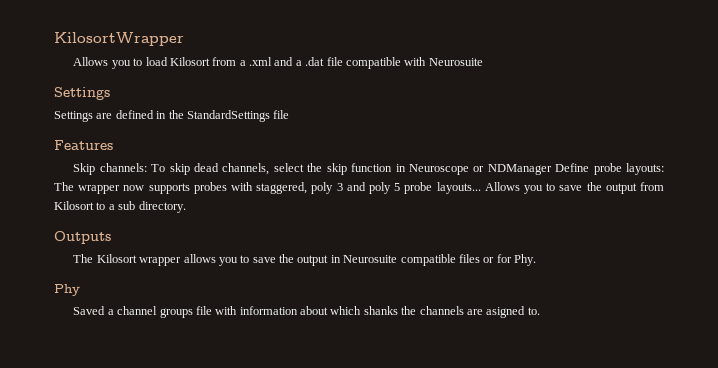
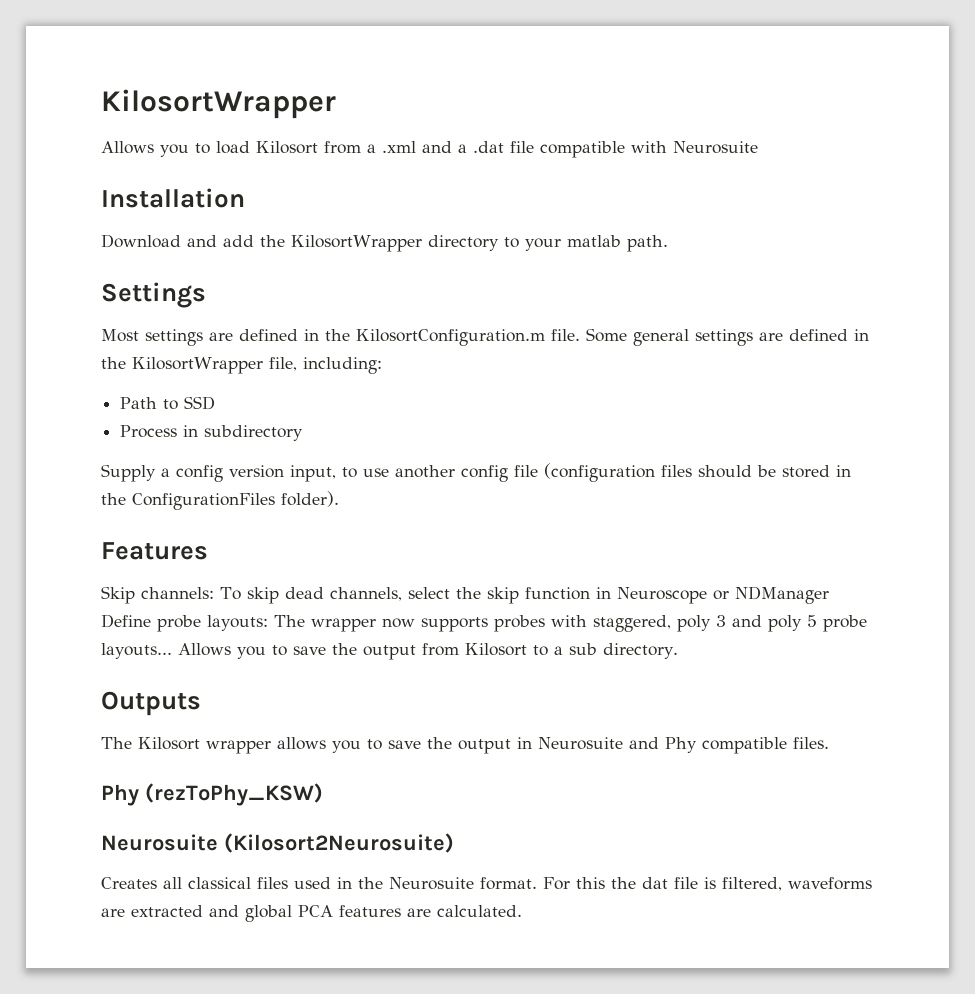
(483, 62) none -> [101,188,245,208] [101,234,668,252] // Installation // Download and add the KilosortWrapper directory to your matlab path.
[54,110,290,122] Settings are defined in the StandardSettings file -> [101,328,869,346] [101,357,382,374] [120,396,216,410] [120,425,304,441] [101,463,851,482] [101,491,339,510] Most settings are defined in the KilosortConfiguration.m file. Some general settings are defined in the KilosortWrapper file, including: // Path to SSD // Process in subdirectory // Supply a config version input, to use another config file (configuration files should be stored in the ConfigurationFiles folder).
[400,254,537,266] [54,284,80,296] [73,306,540,318] compatible files or for Phy. // Phy // Saved a channel groups file with information about which shanks the channels are asigned to. -> [629,737,829,754] [101,783,323,806] [101,833,454,853] [101,877,872,891] [101,905,522,922] and Phy compatible files. // Phy (rezToPhy_KSW) // Neurosuite (Kilosort2Neurosuite) // Creates all classical files used in the Neurosuite format. For this the dat file is filtered, waveforms are extracted and global PCA features are calculated.

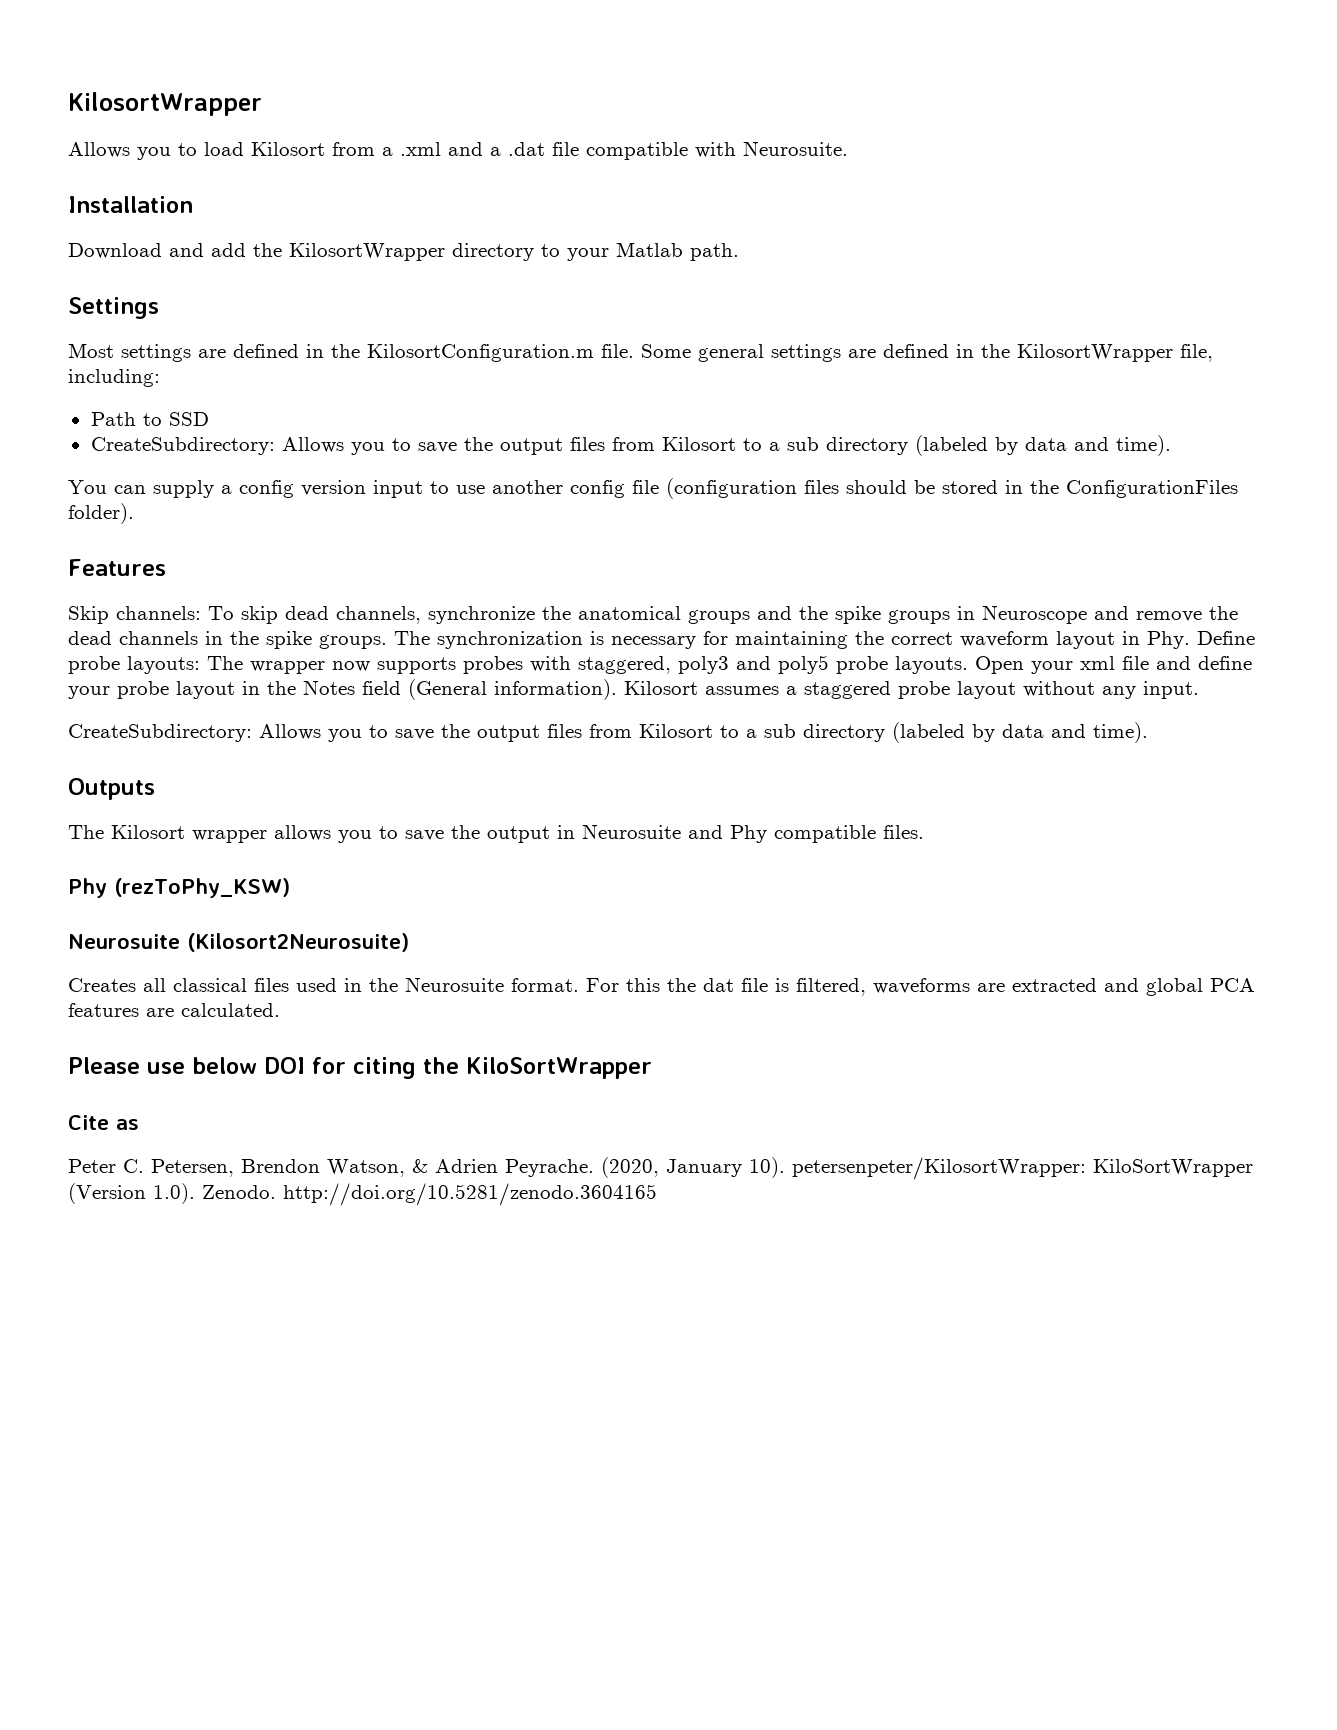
[673,141,758,154] Neurosuite -> [743,141,848,156] Neurosuite.
[566,235,621,247] matlab -> [616,242,683,257] Matlab
[120,425,304,441] [101,464,156,482] Process in subdirectory // Supply -> [90,435,1171,456] [68,480,214,498] CreateSubdirectory: Allows you to save the output files from Kilosort to a sub directory (labeled by data and time). // You can supply
[290,465,336,482] input, -> [373,480,423,498] input
[407,586,829,604] select the skip function in Neuroscope or NDManager -> [428,605,1238,624] [68,631,1190,649] synchronize the anatomical groups and the spike groups in Neuroscope and remove the dead channels in the spike groups. The synchronization is necessary for maintaining the correct waveform layout in Phy.
[677,615,867,632] [101,643,678,660] poly 3 and poly 5 probe layouts... Allows you to save the output from Kilosort to a sub directory. -> [678,655,1252,674] [68,679,1199,700] [68,722,1148,743] poly3 and poly5 probe layouts. Open your xml file and define your probe layout in the Notes field (General information). Kilosort assumes a staggered probe layout without any input. // CreateSubdirectory: Allows you to save the output files from Kilosort to a sub directory (labeled by data and time).
(522, 911) none -> [68,1057,652,1079] [68,1115,139,1130] [68,1157,1253,1180] [68,1183,657,1206] // Please use below DOI for citing the KiloSortWrapper // Cite as // Peter C. Petersen, Brendon Watson, & Adrien Peyrache. (2020, January 10). petersenpeter/KilosortWrapper: KiloSortWrapper (Version 1.0). Zenodo. http://doi.org/10.5281/zenodo.3604165

